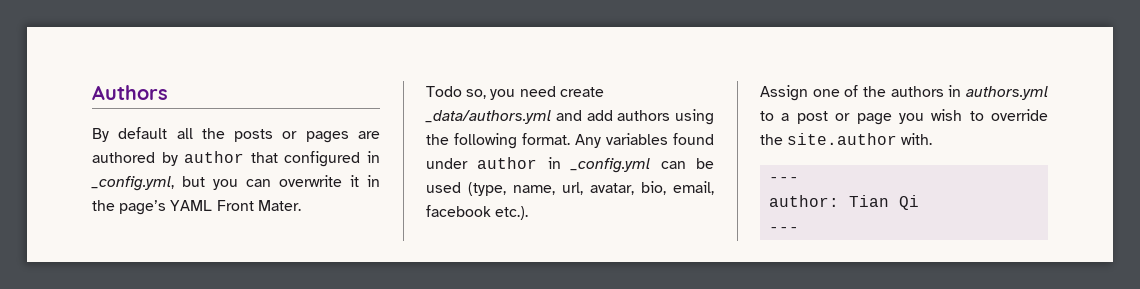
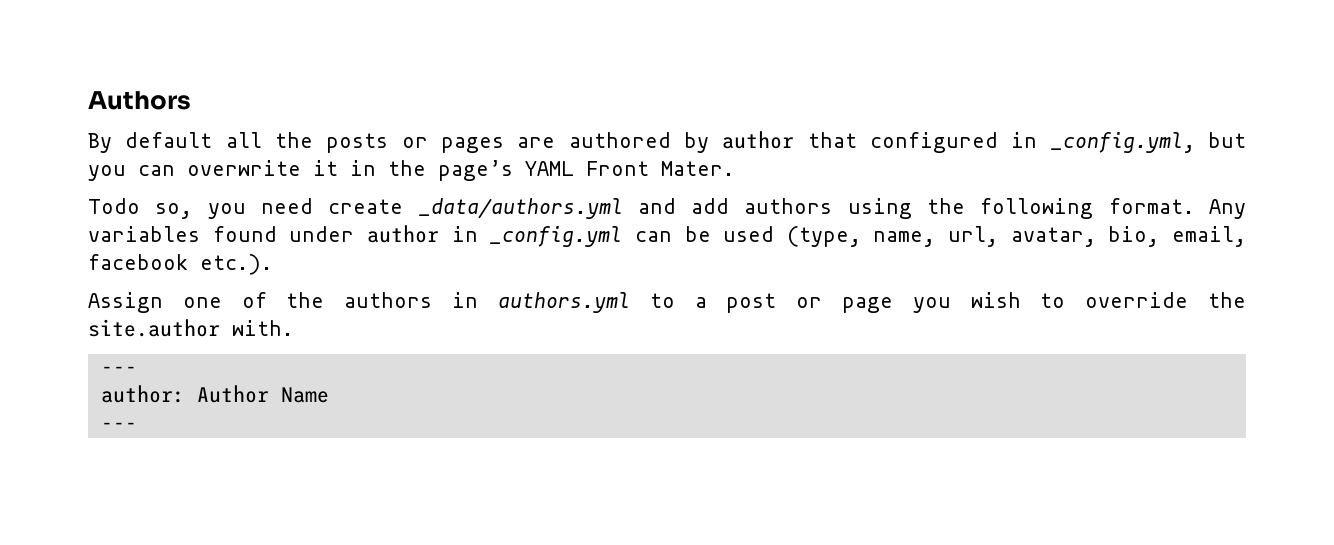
[849,195,920,210] Tian Qi -> [196,385,329,403] Author Name

